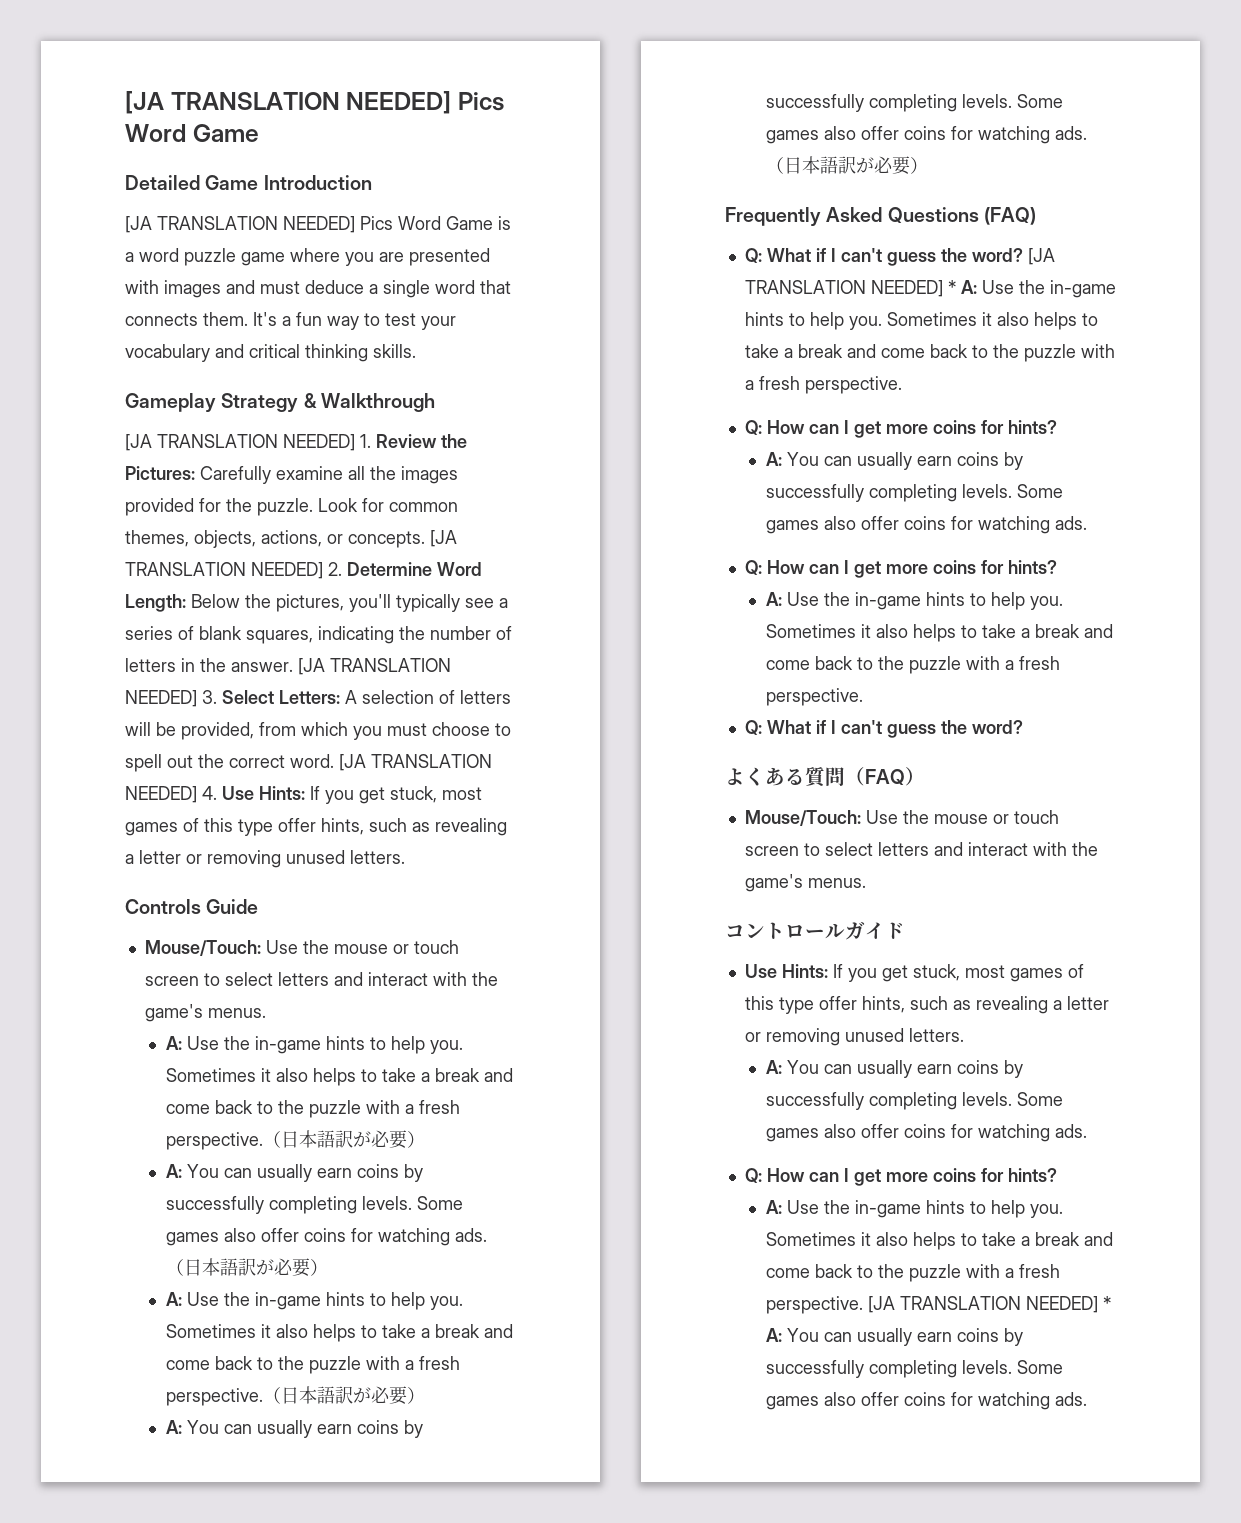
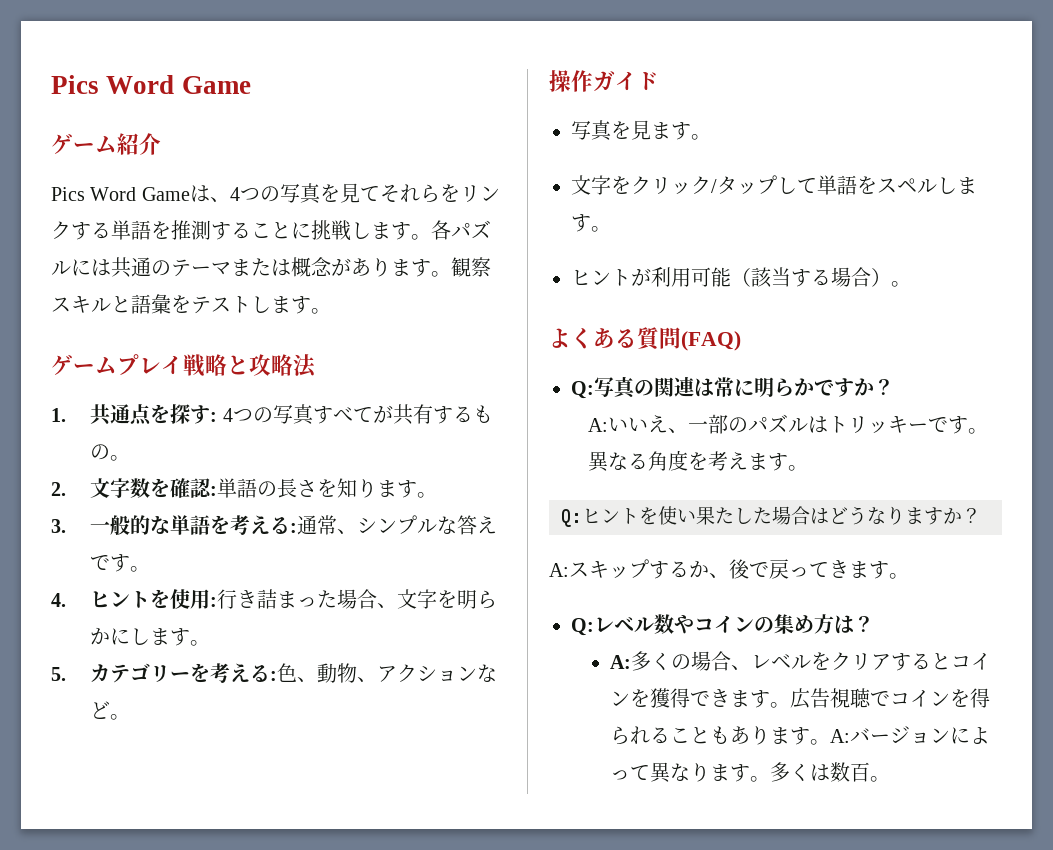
[125,91,452,114] [JA TRANSLATION NEEDED] -> (51, 84) none
[125,175,372,190] [125,216,511,233] [125,248,490,266] [125,280,511,298] [125,312,456,330] [125,344,416,362] [125,393,435,412] [125,434,467,451] [125,466,458,484] [125,498,458,516] [125,530,457,548] [125,562,482,579] [125,594,508,612] [125,626,512,644] [125,658,451,675] [125,690,511,707] [125,722,511,740] [125,754,492,772] [125,786,482,804] [125,818,507,836] [125,850,405,868] [125,899,259,914] [144,940,459,956] [144,972,498,986] [144,1004,266,1022] [165,1036,463,1054] [165,1068,513,1086] [165,1100,460,1118] [165,1130,425,1150] [165,1164,423,1182] [165,1196,463,1214] [165,1228,487,1246] [165,1258,328,1277] [165,1292,463,1310] [165,1324,513,1342] [165,1356,460,1374] [165,1386,425,1406] [165,1420,423,1438] [765,94,1063,112] [765,126,1087,144] [765,156,928,175] [725,207,1036,226] [744,248,1055,266] [744,280,1116,298] [744,312,1098,330] [744,344,1115,362] [744,376,902,394] [744,420,1057,438] [765,452,1023,470] [765,484,1063,502] [765,516,1087,534] [744,560,1057,578] [765,592,1063,610] [765,624,1113,642] [765,656,1060,674] [765,688,863,706] [744,720,1023,738] [725,767,925,788] [744,810,1059,826] [744,842,1098,856] [744,874,866,892] [725,921,905,940] [744,964,1084,982] [744,996,1109,1014] [744,1028,964,1046] [765,1060,1023,1078] [765,1092,1063,1110] [765,1124,1087,1142] [744,1168,1057,1186] [765,1200,1063,1218] [765,1232,1113,1250] [765,1264,1060,1282] [765,1296,1111,1314] [765,1328,1023,1346] [765,1360,1063,1378] [765,1392,1087,1410] Detailed Game Introduction // [JA TRANSLATION NEEDED] Pics Word Game is a word puzzle game where you are presented with images and must deduce a single word that connects them. It's a fun way to test your vocabulary and critical thinking skills. // Gameplay Strategy & Walkthrough // [JA TRANSLATION NEEDED] 1. Review the Pictures: Carefully examine all the images provided for the puzzle. Look for common themes, objects, actions, or concepts. [JA TRANSLATION NEEDED] 2. Determine Word Length: Below the pictures, you'll typically see a series of blank squares, indicating the number of letters in the answer. [JA TRANSLATION NEEDED] 3. Select Letters: A selection of letters will be provided, from which you must choose to spell out the correct word. [JA TRANSLATION NEEDED] 4. Use Hints: If you get stuck, most games of this type offer hints, such as revealing a letter or removing unused letters. // Controls Guide // Mouse/Touch: Use the mouse or touch screen to select letters and interact with the game's menus. // A: Use the in-game hints to help you. Sometimes it also helps to take a break and come back to the puzzle with a fresh perspective.（日本語訳が必要） // A: You can usually earn coins by successfully completing levels. Some games also offer coins for watching ads.（日本語訳が必要） // A: Use the in-game hints to help you. Sometimes it also helps to take a break and come back to the puzzle with a fresh perspective.（日本語訳が必要） // A: You can usually earn coins by successfully completing levels. Some games also offer coins for watching ads.（日本語訳が必要） // Frequently Asked Questions (FAQ) // Q: What if I can't guess the word? [JA TRANSLATION NEEDED] * A: Use the in-game hints to help you. Sometimes it also helps to take a break and come back to the puzzle with a fresh perspective. // Q: How can I get more coins for hints? // A: You can usually earn coins by successfully completing levels. Some games also offer coins for watching ads. // Q: How can I get more coins for hints? // A: Use the in-game hints to help you. Sometimes it also helps to take a break and come back to the puzzle with a fresh perspective. // Q: What if I can't guess the word? // よくある質問（FAQ） // Mouse/Touch: Use the mouse or touch screen to select letters and interact with the game's menus. // コントロールガイド // Use Hints: If you get stuck, most games of this type offer hints, such as revealing a letter or removing unused letters. // A: You can usually earn coins by successfully completing levels. Some games also offer coins for watching ads. // Q: How can I get more coins for hints? // A: Use the in-game hints to help you. Sometimes it also helps to take a break and come back to the puzzle with a fresh perspective. [JA TRANSLATION NEEDED] * A: You can usually earn coins by successfully completing levels. Some games also offer coins for watching ads. -> [51,133,161,155] [51,183,500,204] [51,220,491,241] [51,257,491,278] [51,294,331,314] [51,354,317,378] [51,404,493,426] [90,444,131,461] [51,478,438,498] [51,515,498,535] [90,554,151,572] [51,589,498,609] [90,627,211,646] [51,663,498,683] [90,701,131,720] [549,70,659,92] [571,120,711,141] [571,175,977,195] [571,214,611,232] [571,267,911,288] [549,327,741,351] [571,376,894,399] [588,414,989,434] [588,450,809,472] [561,506,981,527] [549,559,909,579] [571,614,874,636] [610,651,992,671] [610,688,991,709] [610,726,991,745] [610,762,891,783] ゲーム紹介 // Pics Word Gameは、4つの写真を見てそれらをリンクする単語を推測することに挑戦します。各パズルには共通のテーマまたは概念があります。観察スキルと語彙をテストします。 // ゲームプレイ戦略と攻略法 // 1.共通点を探す: 4つの写真すべてが共有するもの。 // 2.文字数を確認:単語の長さを知ります。 // 3.一般的な単語を考える:通常、シンプルな答えです。 // 4.ヒントを使用:行き詰まった場合、文字を明らかにします。 // 5.カテゴリーを考える:色、動物、アクションなど。 // 操作ガイド // 写真を見ます。 // 文字をクリック/タップして単語をスペルします。 // ヒントが利用可能（該当する場合）。 // よくある質問(FAQ) // Q:写真の関連は常に明らかですか？ // A:いいえ、一部のパズルはトリッキーです。異なる角度を考えます。 // Q:ヒントを使い果たした場合はどうなりますか？ // A:スキップするか、後で戻ってきます。 // Q:レベル数やコインの集め方は？ // A:多くの場合、レベルをクリアするとコインを獲得できます。広告視聴でコインを得られることもあります。A:バージョンによって異なります。多くは数百。

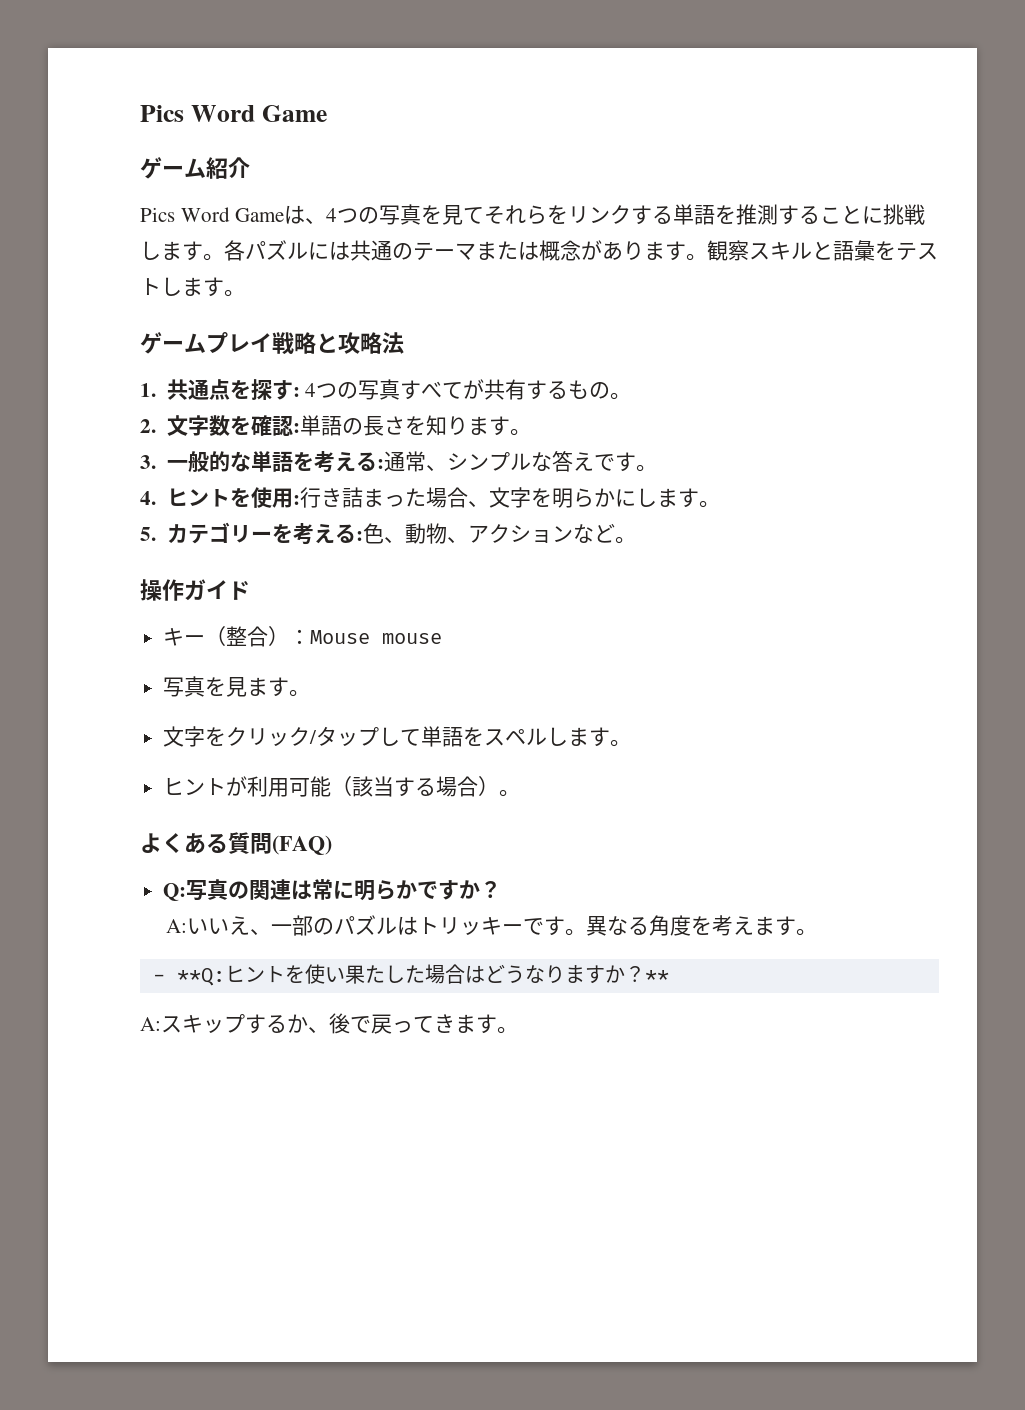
(659, 81) none -> [163,626,443,647] // キー（整合）：Mouse mouse
[561,509,582,527] Q: -> [152,968,225,986] - **Q:
(981, 515) none -> [644,970,669,982] **
[571,614,874,636] [610,651,992,671] [610,688,991,709] [610,726,991,745] [610,762,891,783] // Q:レベル数やコインの集め方は？ // A:多くの場合、レベルをクリアするとコインを獲得できます。広告視聴でコインを得られることもあります。A:バージョンによって異なります。多くは数百。 -> (518, 1030) none

